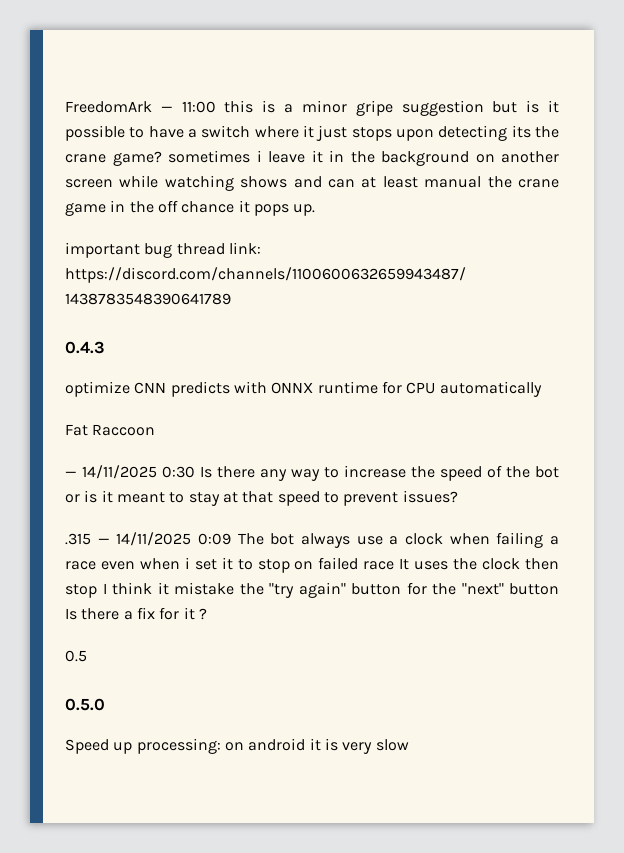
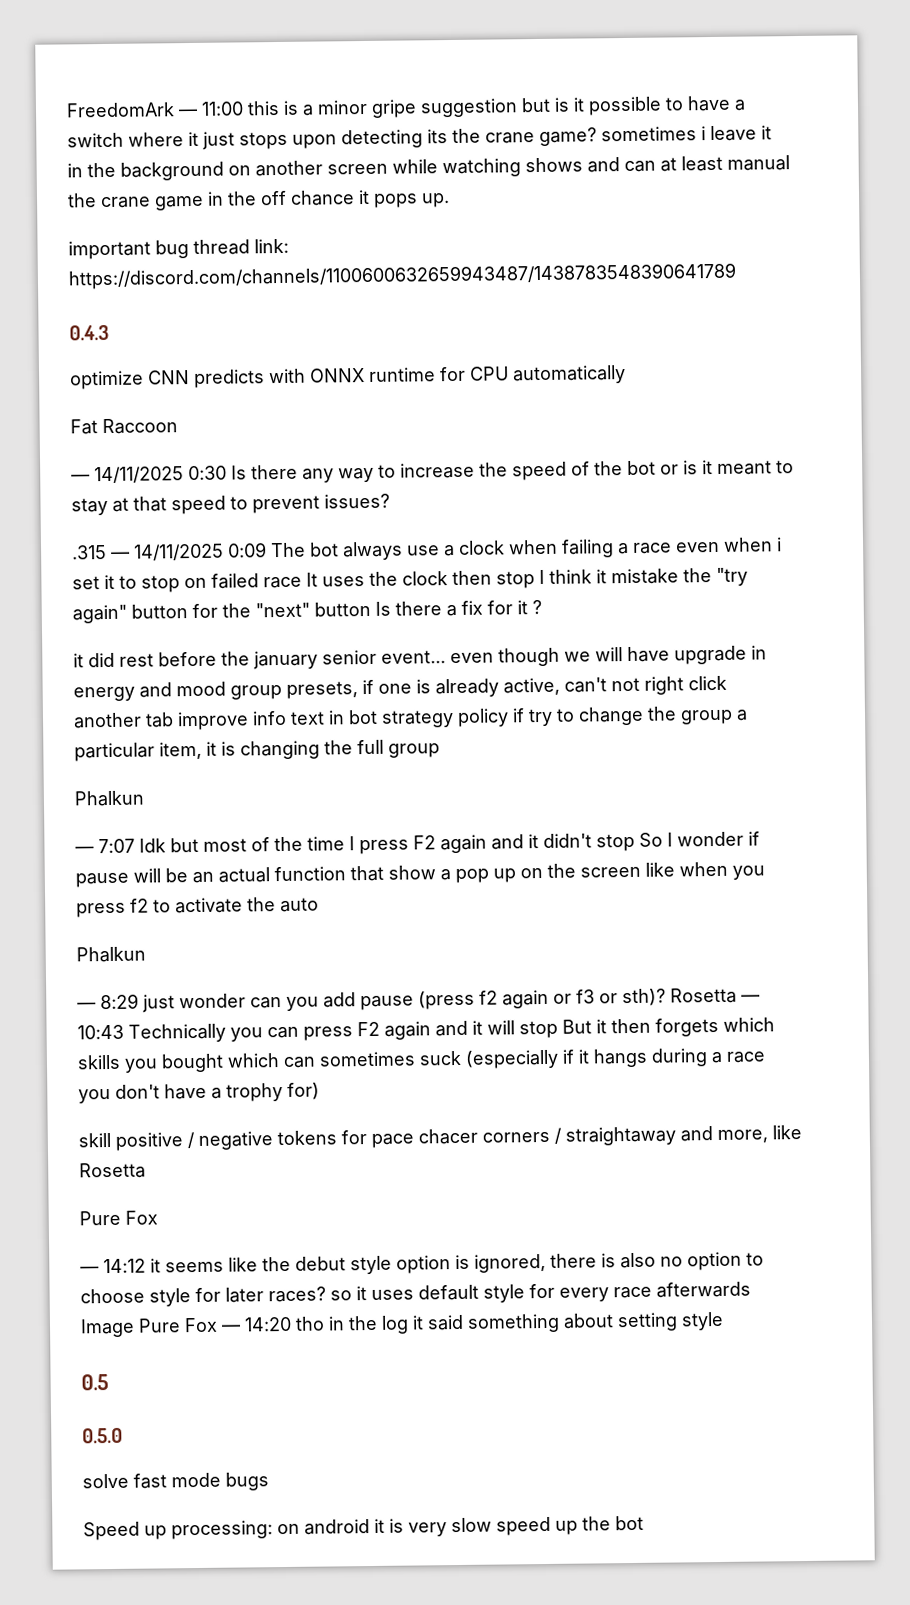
[65,650,87,662] [65,698,105,711] 0.5 // 0.5.0 -> [73,645,767,670] [73,675,727,702] [73,706,748,731] [74,739,440,762] [74,790,145,807] [75,831,760,855] [75,861,765,888] [76,897,319,918] [76,946,146,963] [77,987,760,1013] [77,1017,775,1043] [77,1048,766,1073] [78,1082,320,1104] [78,1125,802,1151] [79,1162,146,1179] [79,1210,158,1226] [80,1251,764,1275] [80,1281,751,1307] [80,1311,724,1338] [81,1374,109,1391] [82,1427,123,1444] [82,1472,269,1491] it did rest before the january senior event... even though we will have upgrade in energy and mood group presets, if one is already active, can't not right click another tab improve info text in bot strategy policy if try to change the group a particular item, it is changing the full group // Phalkun // — 7:07 Idk but most of the time I press F2 again and it didn't stop So I wonder if pause will be an actual function that show a pop up on the screen like when you press f2 to activate the auto // Phalkun // — 8:29 just wonder can you add pause (press f2 again or f3 or sth)? Rosetta — 10:43 Technically you can press F2 again and it will stop But it then forgets which skills you bought which can sometimes suck (especially if it hangs during a race you don't have a trophy for) // skill positive / negative tokens for pace chacer corners / straightaway and more, like Rosetta // Pure Fox // — 14:12 it seems like the debut style option is ignored, there is also no option to choose style for later races? so it uses default style for every race afterwards Image Pure Fox — 14:20 tho in the log it said something about setting style // 0.5 // 0.5.0 // solve fast mode bugs
(409, 745) none -> [496,1515,644,1536] speed up the bot

